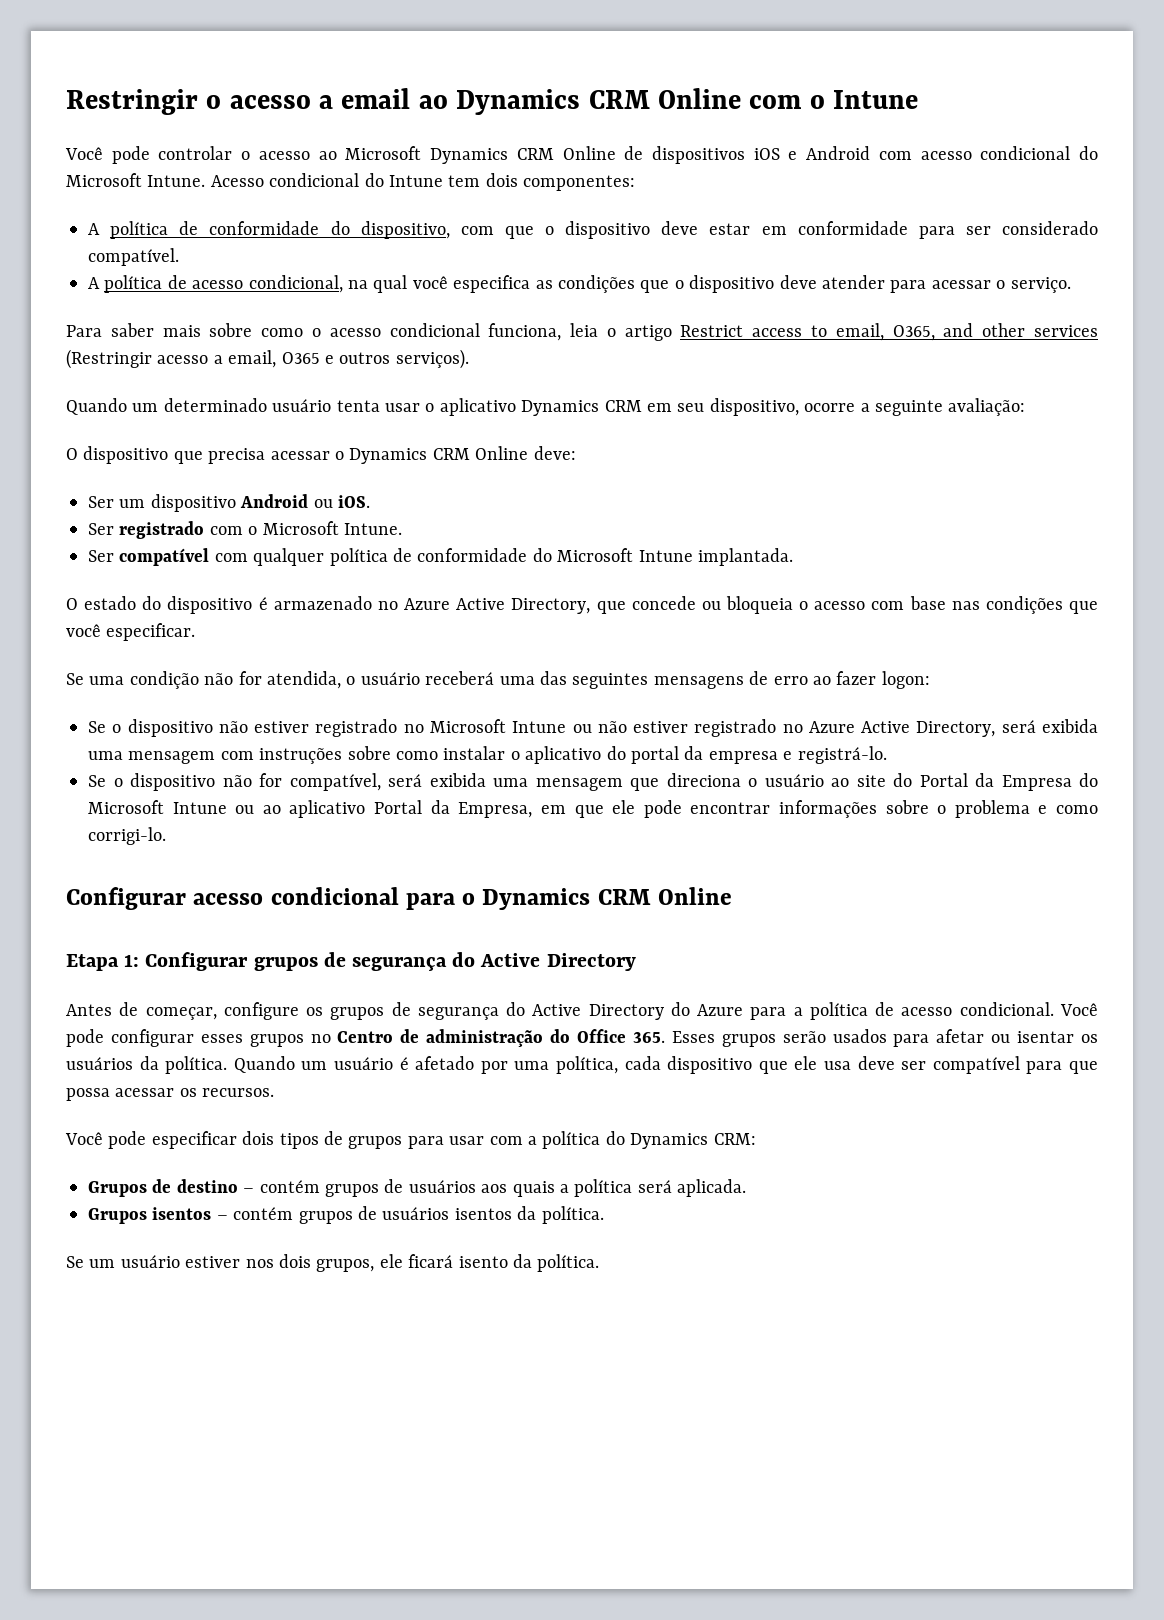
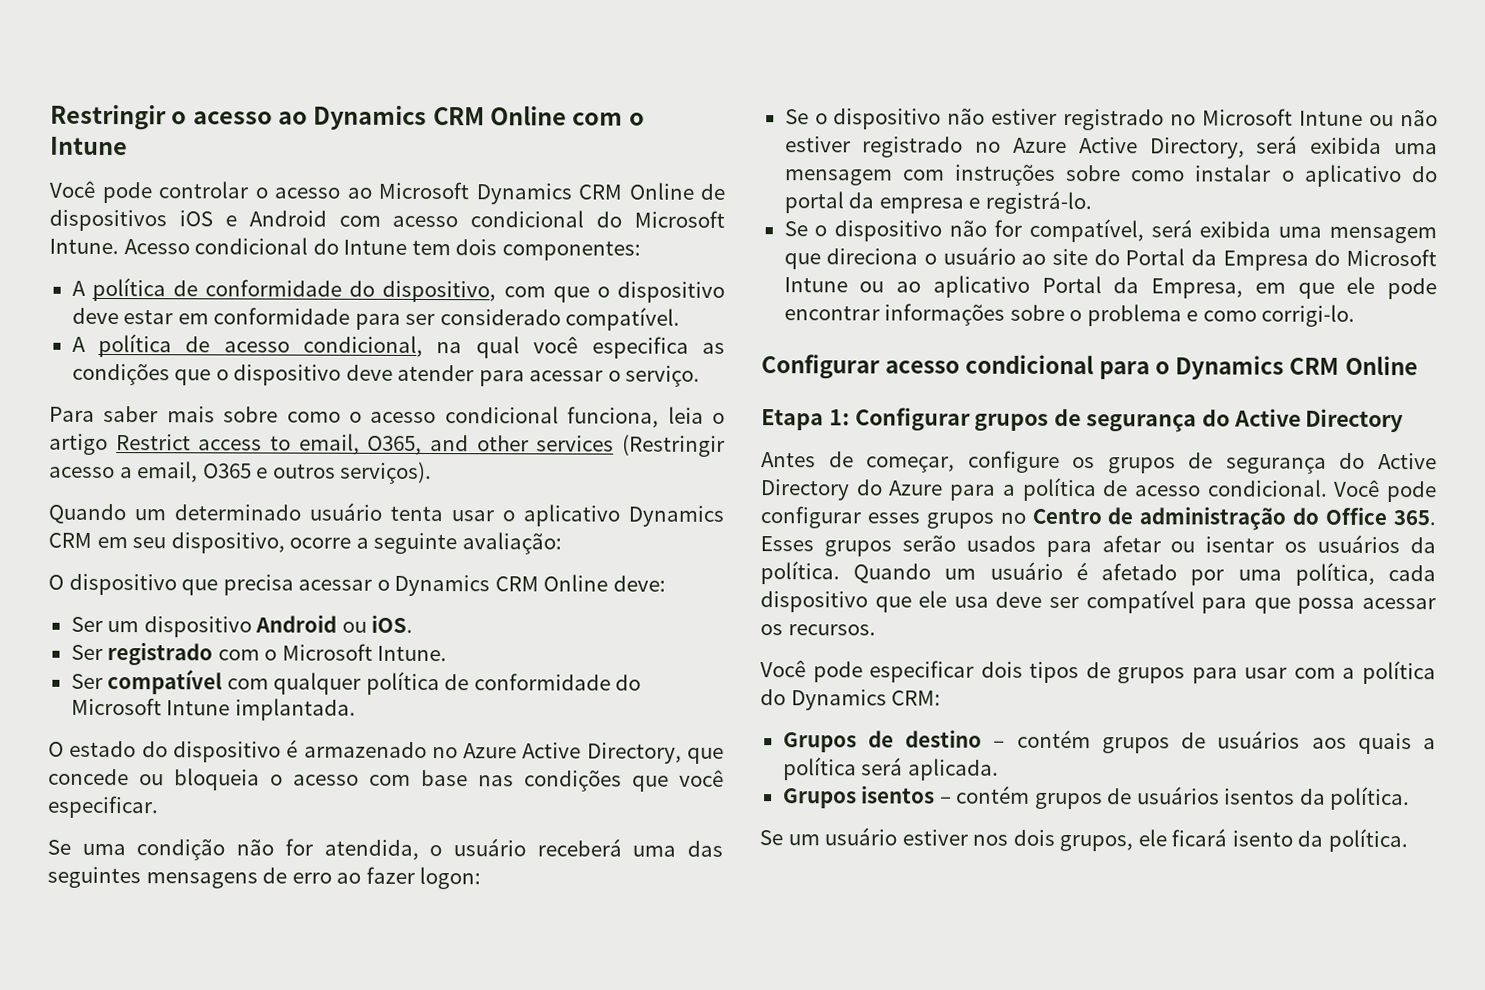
[319,88,411,109] a email -> (273, 118) none

